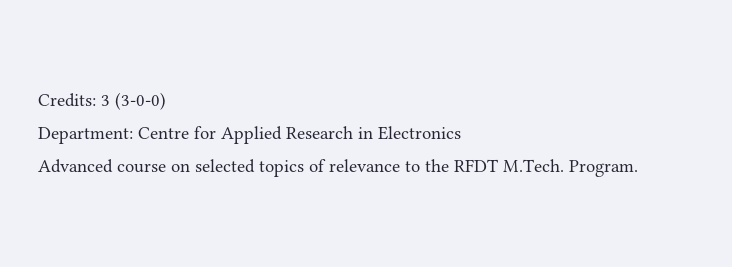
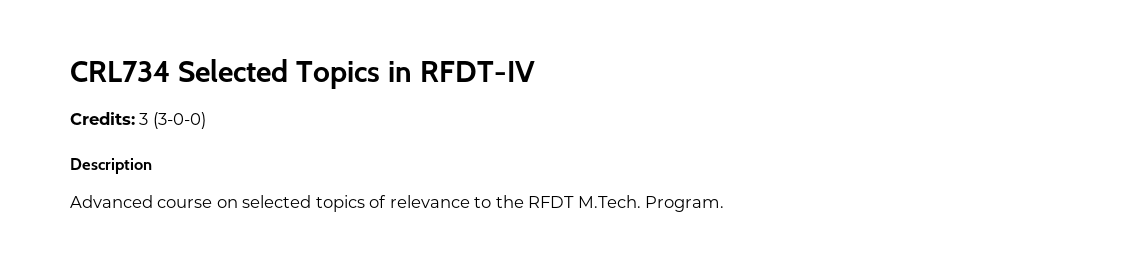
[38,92,166,110] [38,126,461,144] Credits: 3 (3-0-0) // Department: Centre for Applied Research in Electronics -> [70,59,536,89] [70,112,206,129] [70,158,152,174] CRL734 Selected Topics in RFDT-IV // Credits: 3 (3-0-0) // Description

